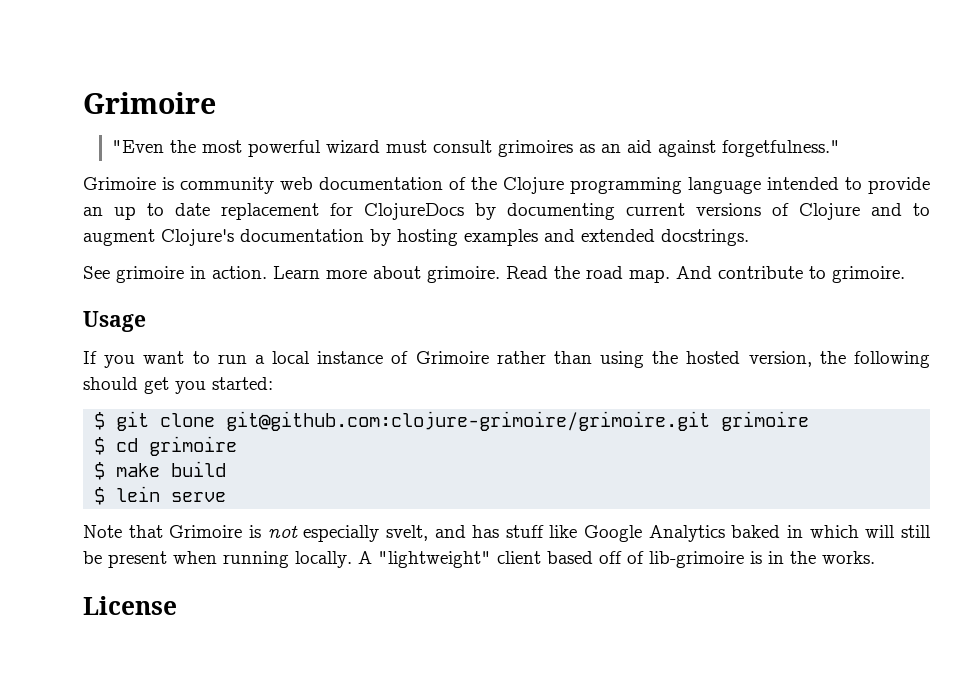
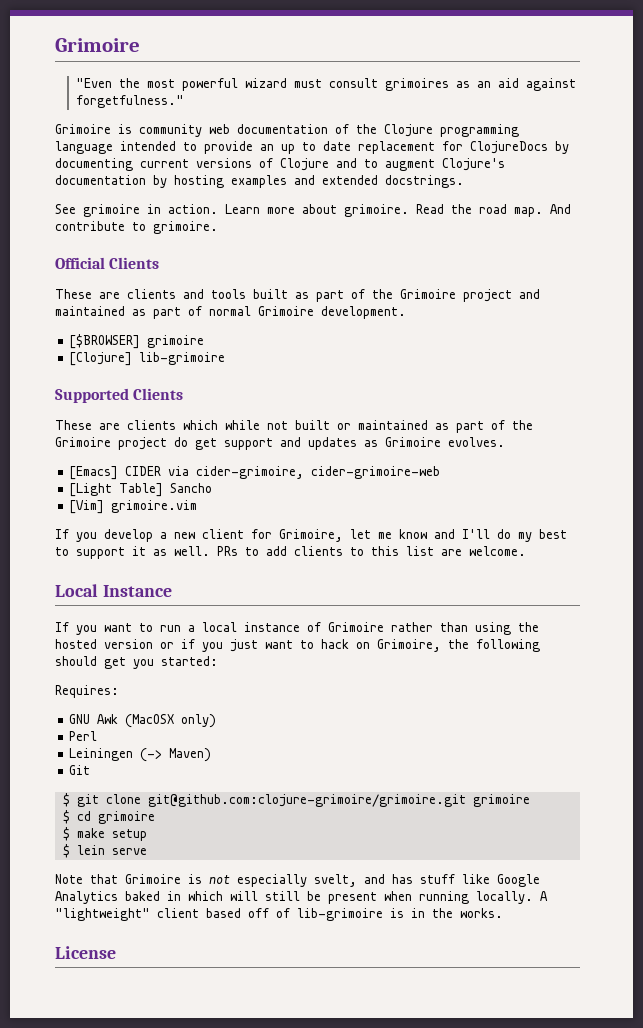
[83,311,146,332] Usage -> [55,257,160,269] [55,289,540,302] [55,306,406,319] [69,334,205,349] [69,352,226,366] [55,388,184,403] [55,420,533,433] [55,437,505,450] [69,466,441,480] [69,483,213,497] [69,500,198,514] [55,529,567,542] [55,546,526,559] [55,584,172,597] Official Clients // These are clients and tools built as part of the Grimoire project and maintained as part of normal Grimoire development. // [$BROWSER] grimoire // [Clojure] lib-grimoire // Supported Clients // These are clients which while not built or maintained as part of the Grimoire project do get support and updates as Grimoire evolves. // [Emacs] CIDER via cider-grimoire, cider-grimoire-web // [Light Table] Sancho // [Vim] grimoire.vim // If you develop a new client for Grimoire, let me know and I'll do my best to support it as well. PRs to add clients to this list are welcome. // Local Instance
[748,351,812,367] version, -> [104,639,441,652] version or if you just want to hack on Grimoire,
(273, 383) none -> [55,685,119,698] [69,714,217,728] [69,731,98,741] [69,748,212,762] [69,765,91,775] // Requires: // GNU Awk (MacOSX only) // Perl // Leiningen (-> Maven) // Git
[171,461,227,477] build -> [111,829,147,841] setup

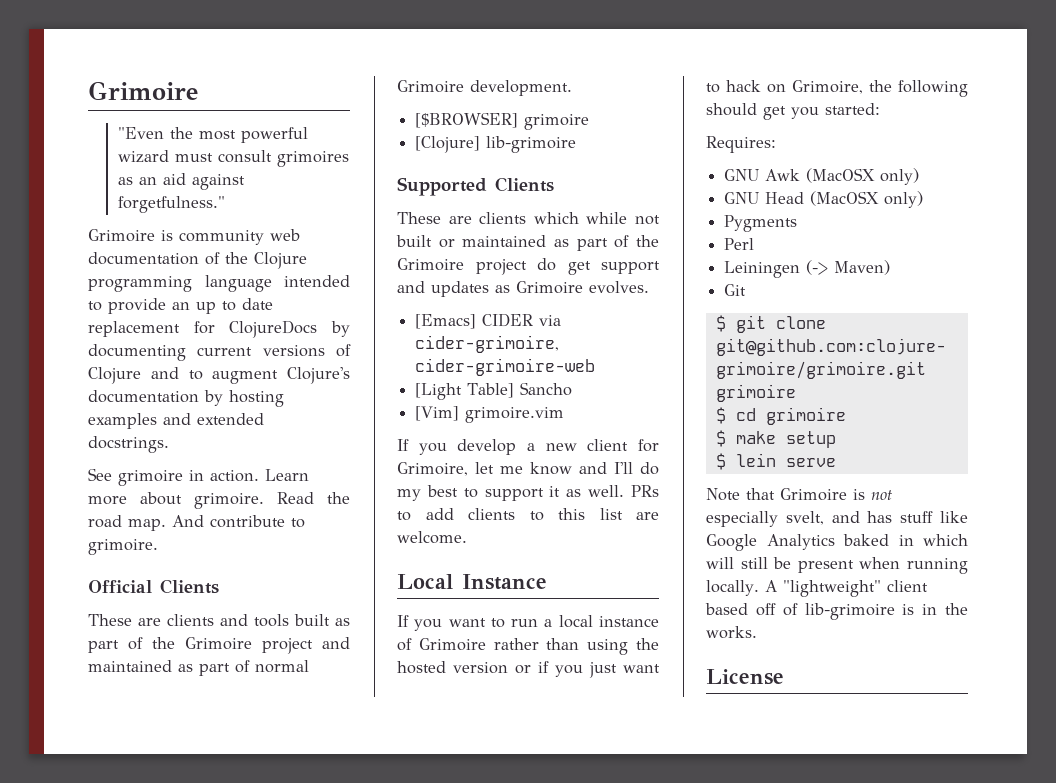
(217, 721) none -> [724,191,924,208] [724,215,798,232] // GNU Head (MacOSX only) // Pygments

